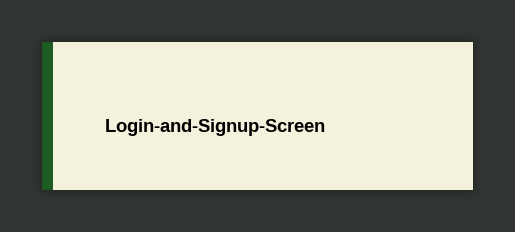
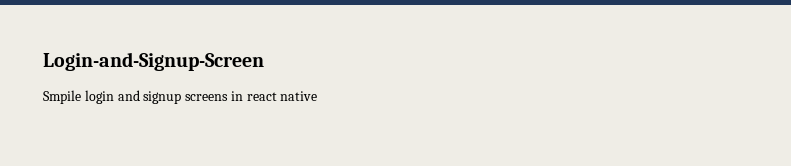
(325, 127) none -> [43,90,318,104] // Smpile login and signup screens in react native

